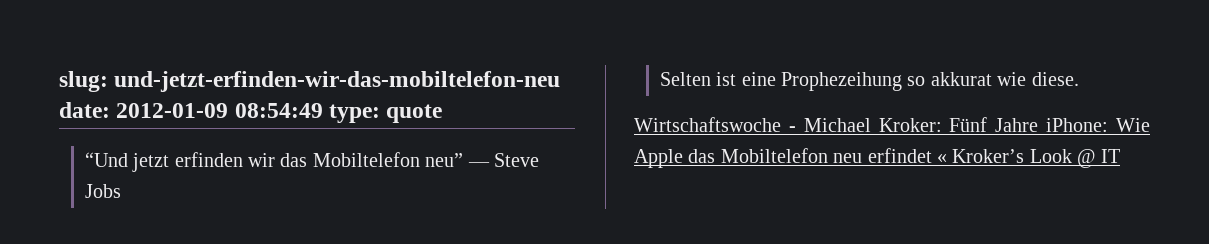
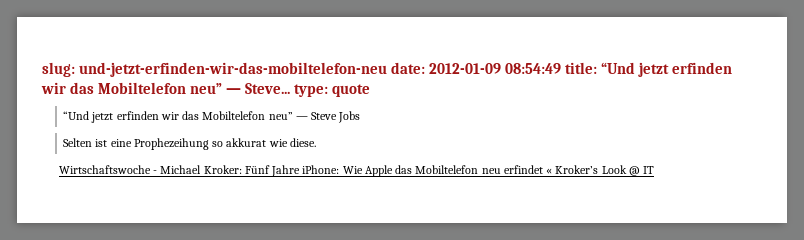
(323, 110) none -> [565,62,733,77] [41,82,291,94] title: “Und jetzt erfinden wir das Mobiltelefon neu” — Steve...

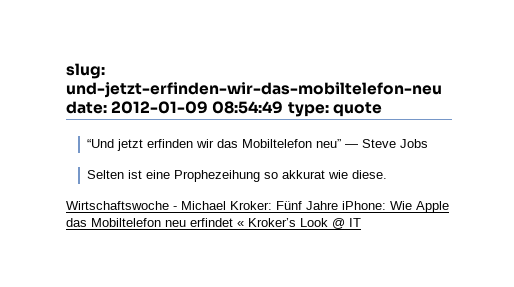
[565,62,733,77] [41,82,291,94] title: “Und jetzt erfinden wir das Mobiltelefon neu” — Steve... -> (284, 107) none

